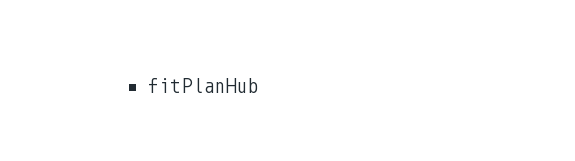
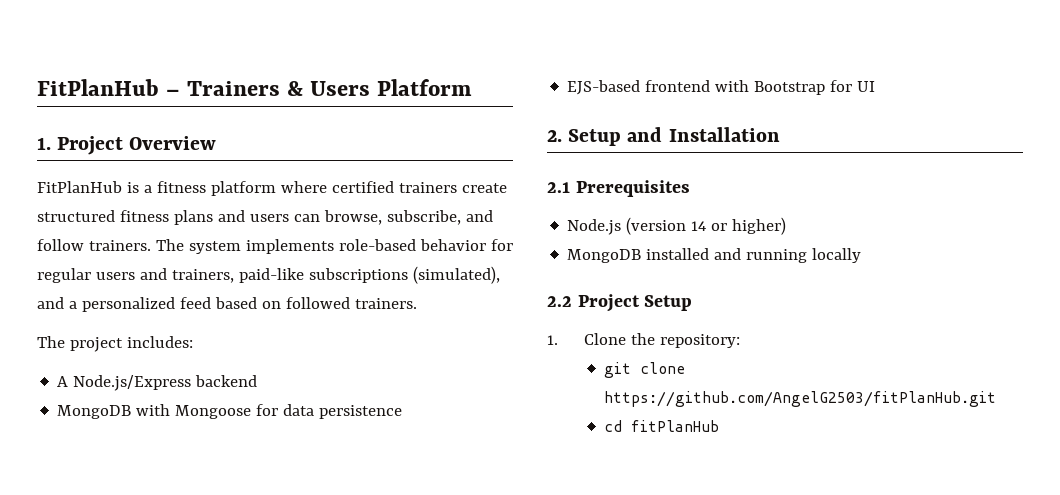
(147, 85) none -> [37,79,473,96] [37,136,217,155] [37,181,507,196] [37,210,493,225] [37,239,513,254] [37,266,500,284] [37,297,417,312] [37,336,193,352] [57,375,258,391] [57,404,403,419] [567,80,876,95] [547,127,780,146] [547,180,690,197] [567,217,787,235] [567,248,862,263] [547,294,693,312] [547,333,740,348] [604,362,686,378] [604,391,997,407] [604,420,623,432] FitPlanHub – Trainers & Users Platform // 1. Project Overview // FitPlanHub is a fitness platform where certified trainers create structured fitness plans and users can browse, subscribe, and follow trainers. The system implements role-based behavior for regular users and trainers, paid-like subscriptions (simulated), and a personalized feed based on followed trainers. // The project includes: // A Node.js/Express backend // MongoDB with Mongoose for data persistence // EJS-based frontend with Bootstrap for UI // 2. Setup and Installation // 2.1 Prerequisites // Node.js (version 14 or higher) // MongoDB installed and running locally // 2.2 Project Setup // 1. Clone the repository: // git clone https://github.com/AngelG2503/fitPlanHub.git // cd

